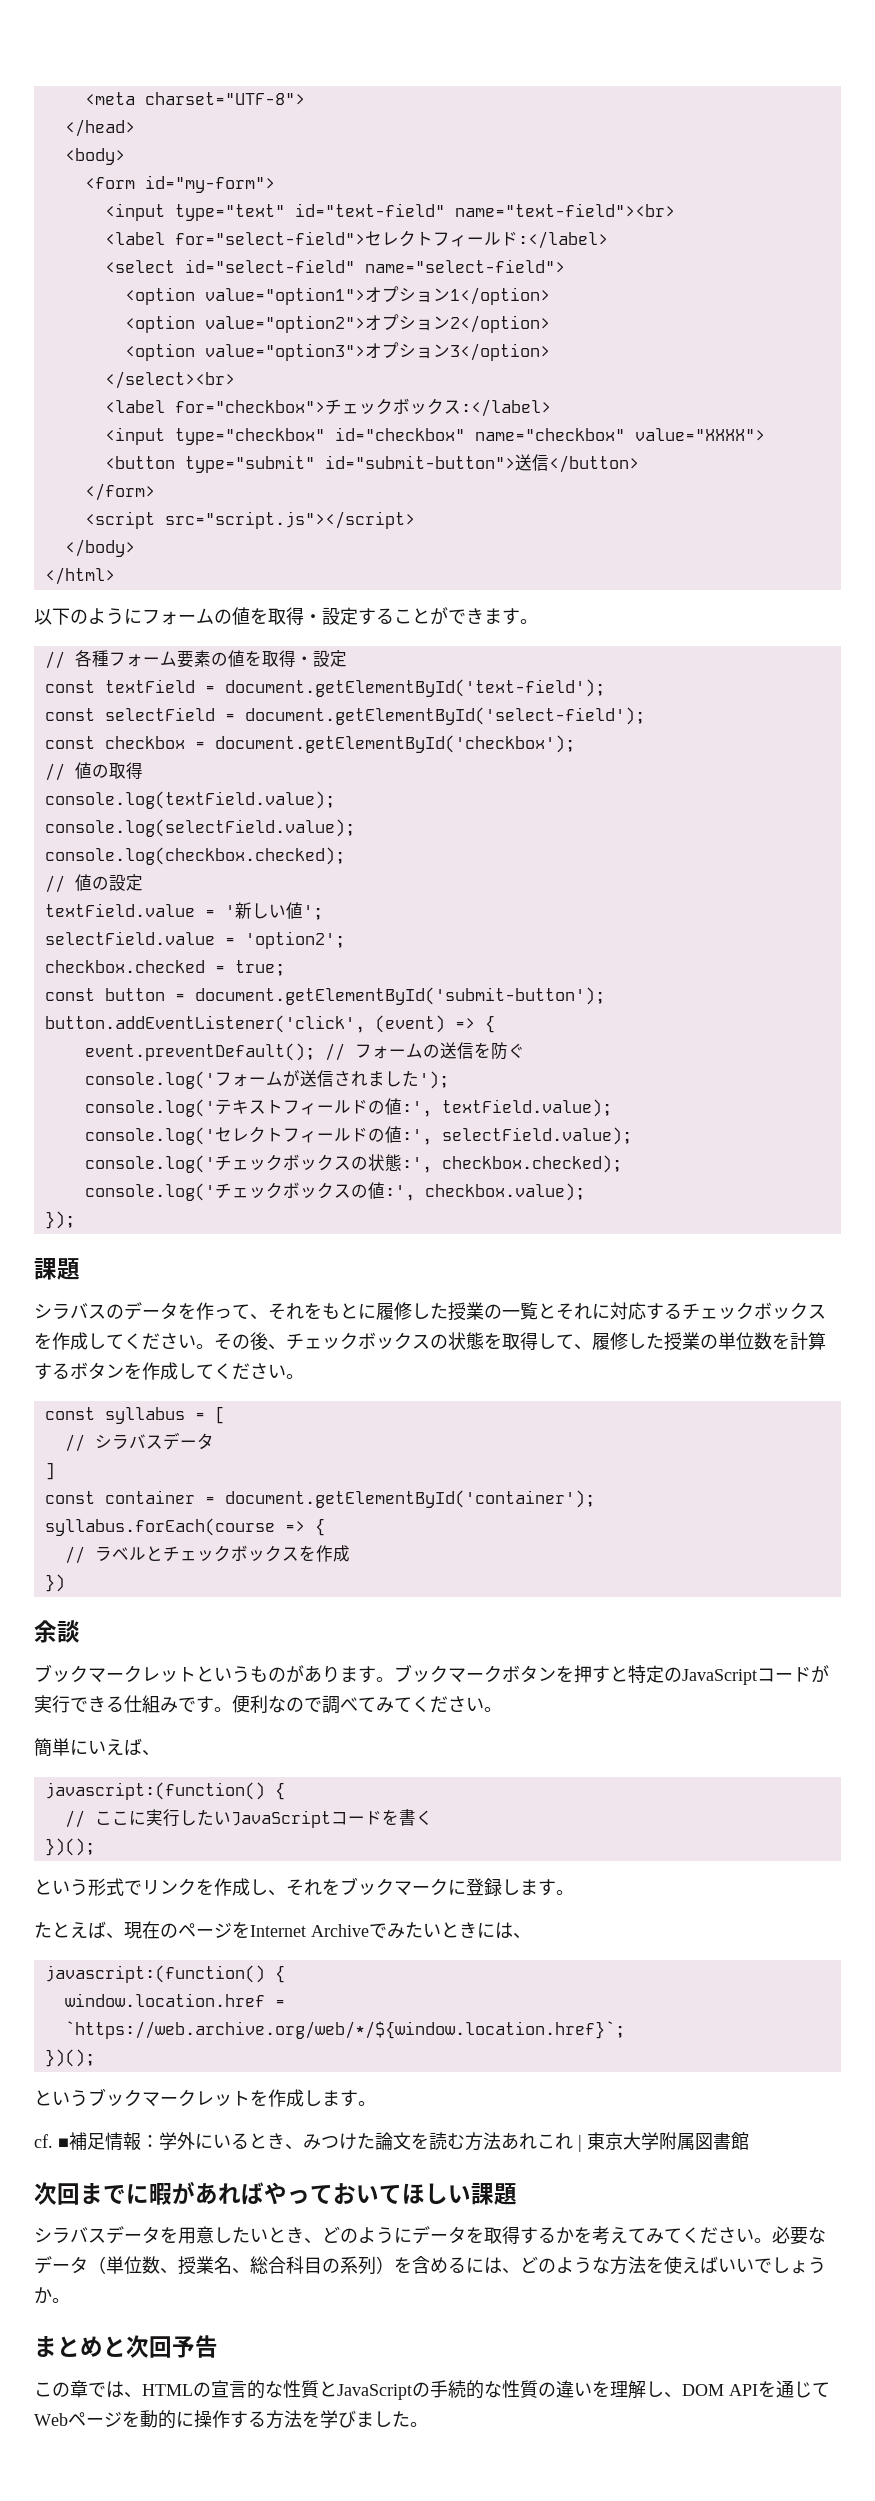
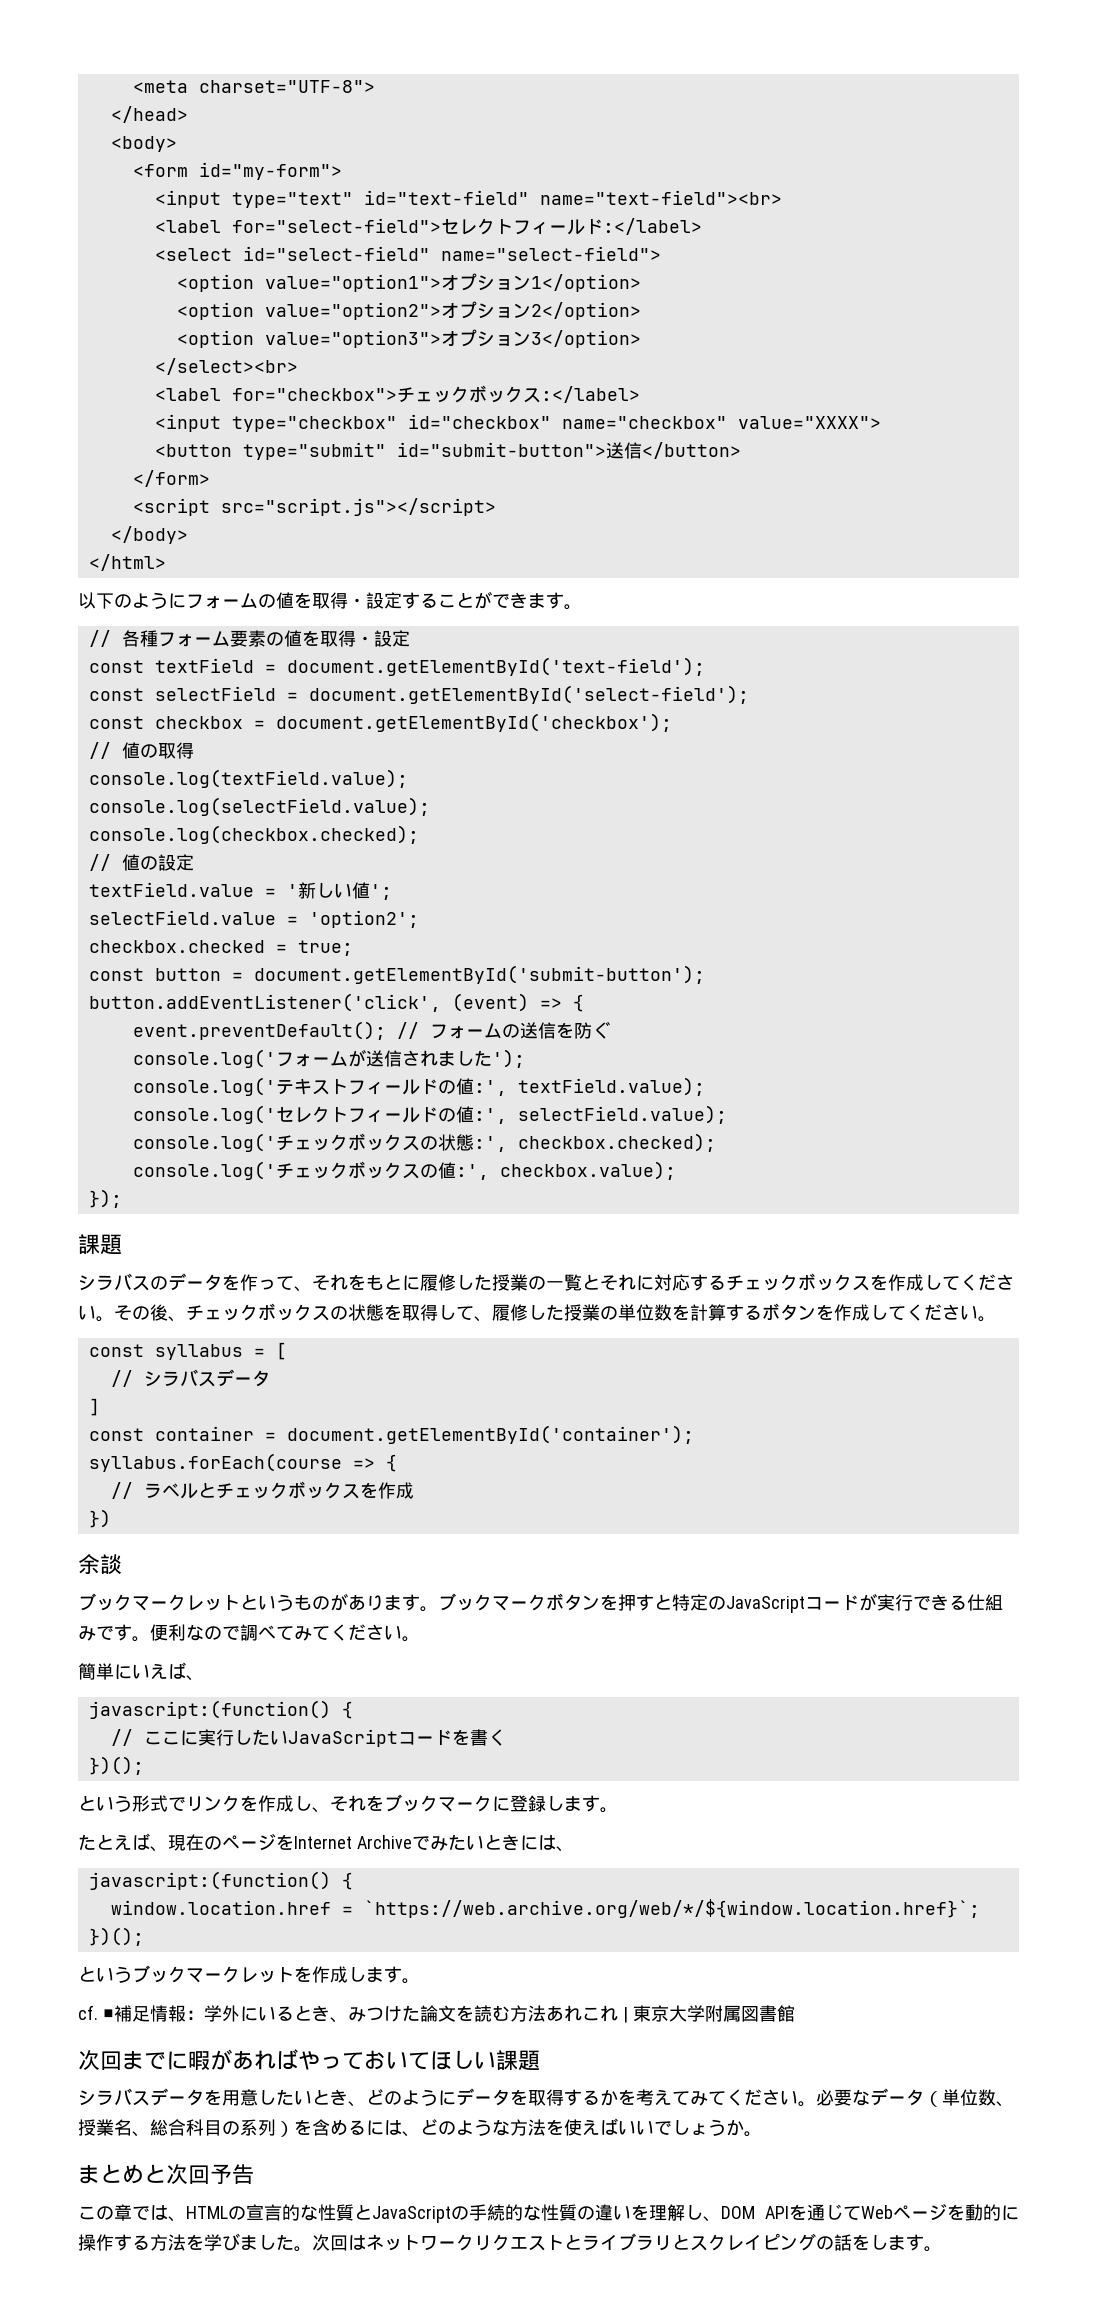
(428, 2424) none -> [312,2233,942,2252] 次回はネットワークリクエストとライブラリとスクレイピングの話をします。

